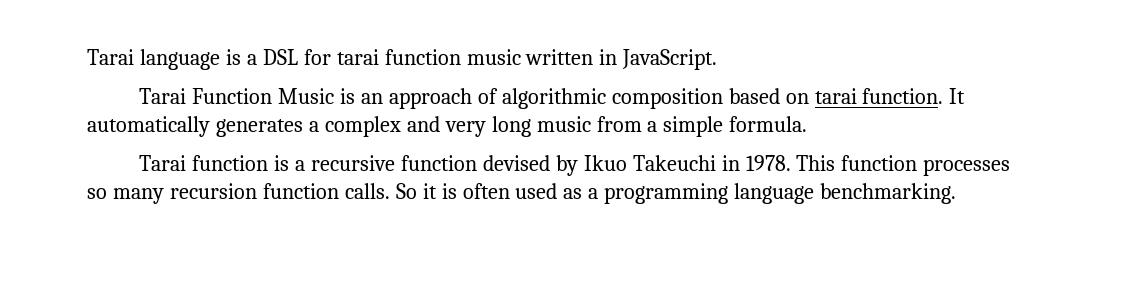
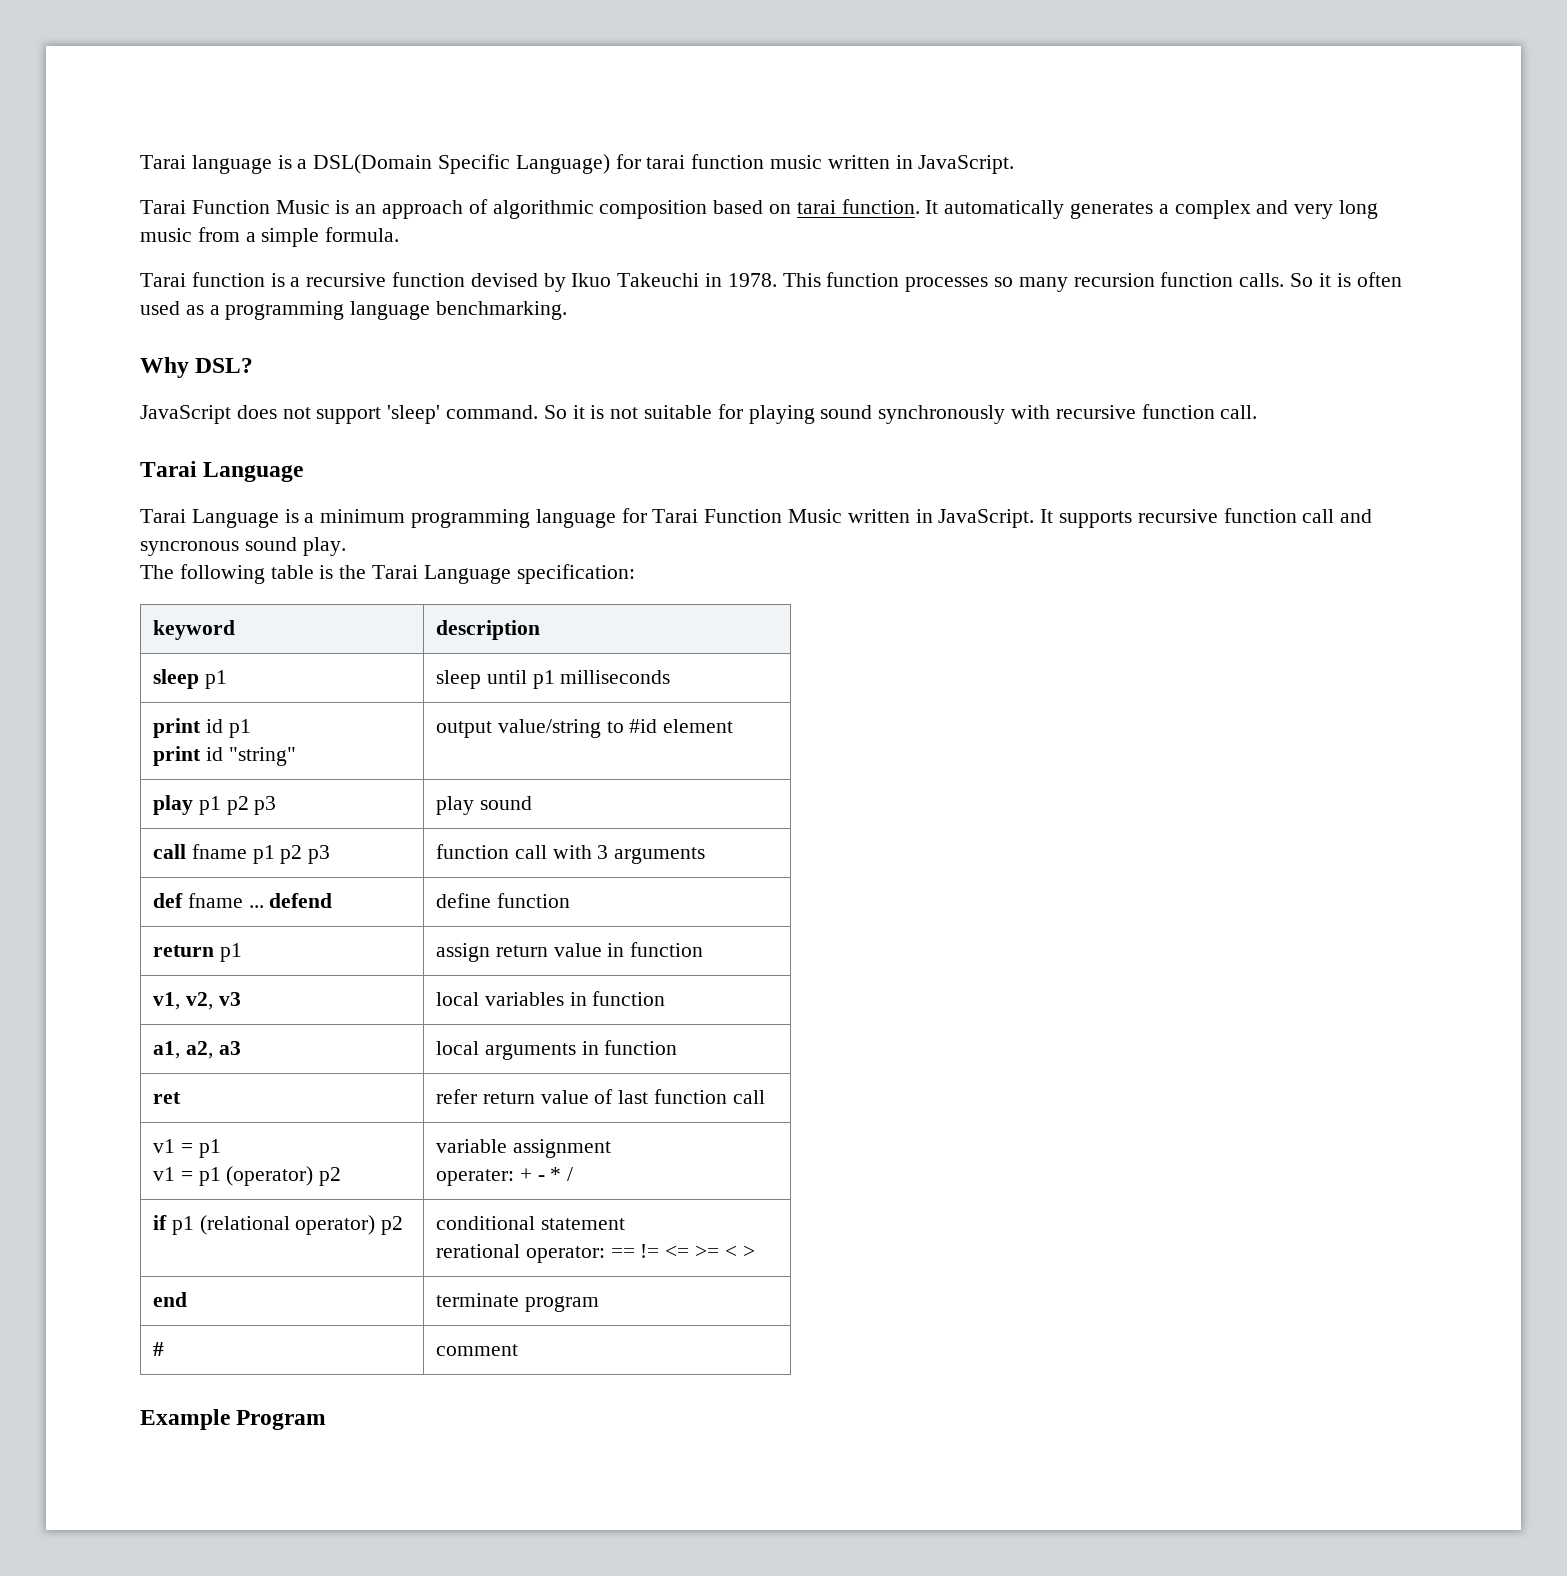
[262,49,298,65] DSL -> [313,154,610,174] DSL(Domain Specific Language)
(957, 193) none -> [140,357,254,378] [140,404,1258,424] [140,461,304,482] [140,508,1373,528] [140,537,346,556] [140,564,635,584] [152,620,235,640] [435,620,540,640] [152,669,227,689] [435,670,671,689] [152,718,251,738] [152,746,296,766] [435,719,734,738] [152,795,277,815] [435,796,532,815] [152,844,331,864] [435,844,706,864] [152,893,333,908] [435,893,570,908] [152,943,242,962] [435,942,704,962] [152,992,241,1010] [435,991,666,1006] [152,1041,241,1059] [435,1040,678,1060] [152,1092,181,1104] [435,1089,765,1104] [152,1139,221,1158] [152,1166,342,1186] [435,1139,611,1158] [435,1167,574,1186] [152,1215,404,1235] [435,1216,625,1230] [435,1244,755,1263] [152,1292,187,1307] [435,1293,599,1312] [152,1342,164,1356] [435,1344,518,1356] [140,1409,327,1430] // Why DSL? // JavaScript does not support 'sleep' command. So it is not suitable for playing sound synchronously with recursive function call. // Tarai Language // Tarai Language is a minimum programming language for Tarai Function Music written in JavaScript. It supports recursive function call and syncronous sound play. // The following table is the Tarai Language specification: // keyword | description // sleep p1 | sleep until p1 milliseconds // print id p1 // print id "string" | output value/string to #id element // play p1 p2 p3 | play sound // call fname p1 p2 p3 | function call with 3 arguments // def fname ... defend | define function // return p1 | assign return value in function // v1, v2, v3 | local variables in function // a1, a2, a3 | local arguments in function // ret | refer return value of last function call // v1 = p1 // v1 = p1 (operator) p2 | variable assignment // operater: + - * / // if p1 (relational operator) p2 | conditional statement // rerational operator: == != <= >= < > // end | terminate program // # | comment // Example Program

